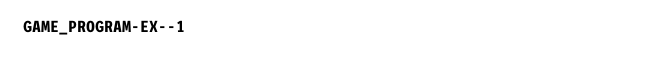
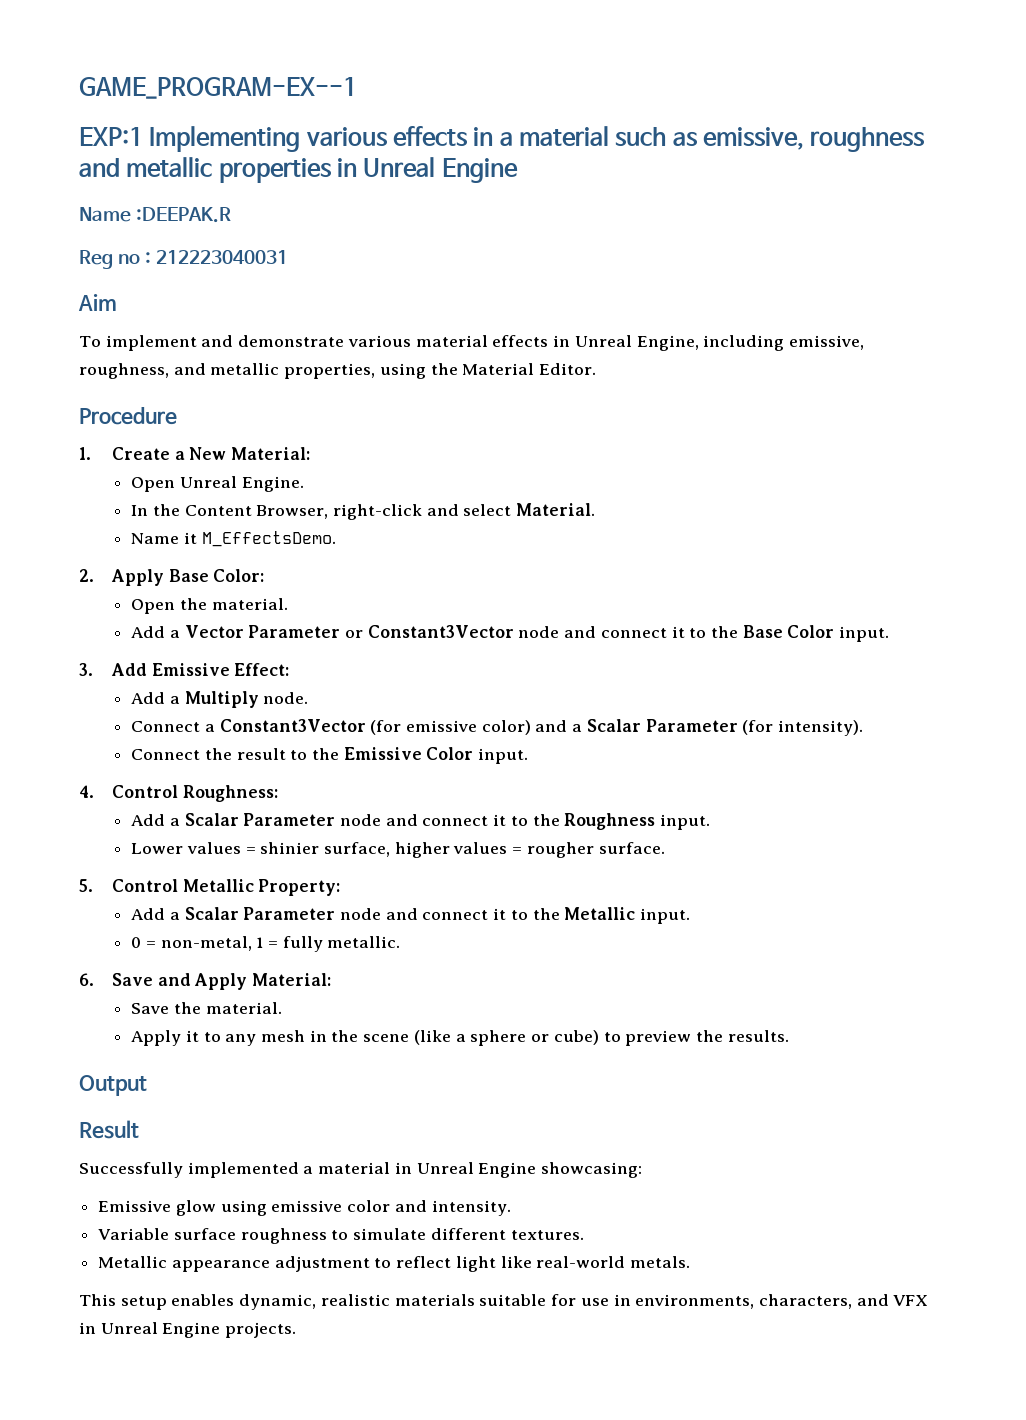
(185, 27) none -> [79,126,926,152] [79,157,518,183] [79,207,232,223] [79,250,289,269] [78,294,117,311] [79,335,864,351] [79,363,597,379] [79,407,177,425] [79,447,311,460] [131,476,304,492] [131,503,596,520] [131,531,336,547] [79,569,265,586] [131,598,288,614] [131,625,890,642] [79,663,290,676] [131,691,309,708] [131,719,864,736] [131,747,529,764] [79,785,278,802] [131,813,711,830] [131,842,665,858] [79,879,341,896] [131,907,691,924] [131,936,401,952] [79,973,332,990] [131,1002,282,1014] [131,1030,789,1046] [79,1075,147,1096] [79,1120,139,1139] [79,1162,643,1178] [98,1200,511,1216] [98,1228,584,1244] [98,1256,691,1272] [79,1294,929,1310] [79,1322,297,1338] // EXP:1 Implementing various effects in a material such as emissive, roughness and metallic properties in Unreal Engine // Name :DEEPAK.R // Reg no : 212223040031 // Aim // To implement and demonstrate various material effects in Unreal Engine, including emissive, roughness, and metallic properties, using the Material Editor. // Procedure // 1. Create a New Material: // Open Unreal Engine. // In the Content Browser, right-click and select Material. // Name it M_EffectsDemo. // 2. Apply Base Color: // Open the material. // Add a Vector Parameter or Constant3Vector node and connect it to the Base Color input. // 3. Add Emissive Effect: // Add a Multiply node. // Connect a Constant3Vector (for emissive color) and a Scalar Parameter (for intensity). // Connect the result to the Emissive Color input. // 4. Control Roughness: // Add a Scalar Parameter node and connect it to the Roughness input. // Lower values = shinier surface, higher values = rougher surface. // 5. Control Metallic Property: // Add a Scalar Parameter node and connect it to the Metallic input. // 0 = non-metal, 1 = fully metallic. // 6. Save and Apply Material: // Save the material. // Apply it to any mesh in the scene (like a sphere or cube) to preview the results. // Output // Result // Successfully implemented a material in Unreal Engine showcasing: // Emissive glow using emissive color and intensity. // Variable surface roughness to simulate different textures. // Metallic appearance adjustment to reflect light like real-world metals. // This setup enables dynamic, realistic materials suitable for use in environments, characters, and VFX in Unreal Engine projects.

